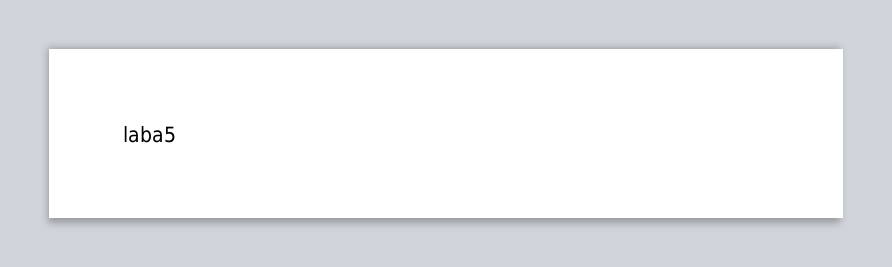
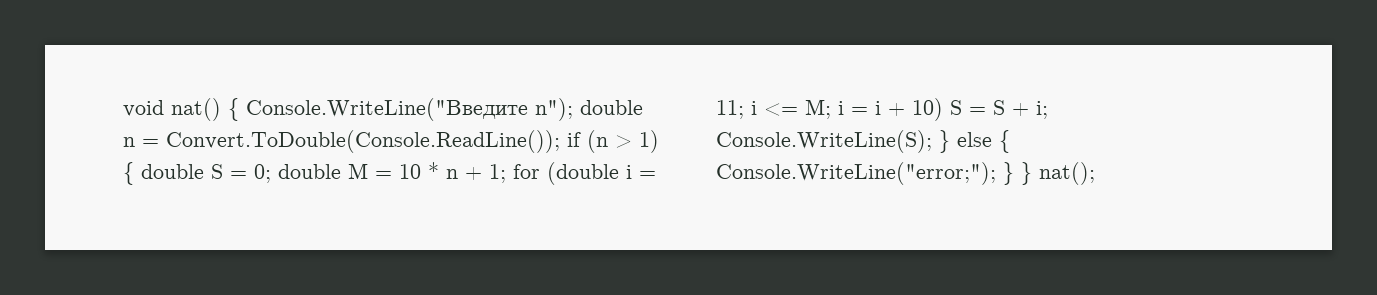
[123,126,176,143] laba5 -> [123,98,643,121] [123,130,659,153] [123,162,656,185] [716,98,1048,121] [716,130,1010,153] [716,162,1095,185] void nat() { Console.WriteLine("Введите n"); double n = Convert.ToDouble(Console.ReadLine()); if (n > 1) { double S = 0; double M = 10 * n + 1; for (double i = 11; i <= M; i = i + 10) S = S + i; Console.WriteLine(S); } else { Console.WriteLine("error;"); } } nat();

